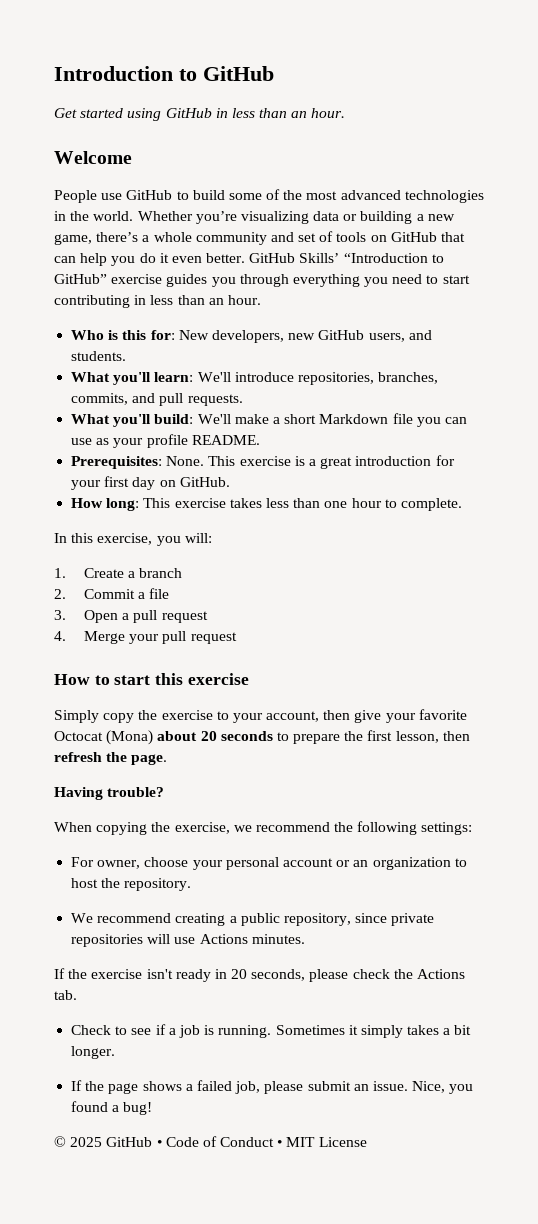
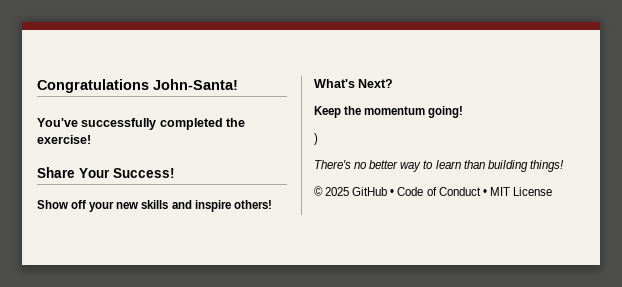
[54,66,274,81] [54,108,346,121] [54,151,132,164] [54,189,484,203] [54,211,455,224] [54,231,466,245] [54,253,444,266] [54,274,470,287] [54,295,261,308] [71,330,432,343] [71,351,127,361] [71,372,439,385] [71,393,243,406] [71,413,467,427] [71,434,260,448] [71,455,455,469] [71,476,230,490] [71,498,462,511] [54,533,212,546] [54,568,183,578] [54,588,170,599] [54,610,208,623] [54,631,237,644] [54,673,249,685] [54,709,467,723] [54,730,470,745] [54,752,168,765] [54,787,165,800] [54,821,473,835] [71,857,467,870] [71,878,192,891] [71,913,435,926] [71,934,305,947] [54,968,466,982] [54,990,77,1000] [71,1024,472,1038] [71,1046,116,1059] [71,1080,474,1094] [71,1101,153,1115] Introduction to GitHub // Get started using GitHub in less than an hour. // Welcome // People use GitHub to build some of the most advanced technologies in the world. Whether you’re visualizing data or building a new game, there’s a whole community and set of tools on GitHub that can help you do it even better. GitHub Skills’ “Introduction to GitHub” exercise guides you through everything you need to start contributing in less than an hour. // Who is this for: New developers, new GitHub users, and students. // What you'll learn: We'll introduce repositories, branches, commits, and pull requests. // What you'll build: We'll make a short Markdown file you can use as your profile README. // Prerequisites: None. This exercise is a great introduction for your first day on GitHub. // How long: This exercise takes less than one hour to complete. // In this exercise, you will: // 1. Create a branch // 2. Commit a file // 3. Open a pull request // 4. Merge your pull request // How to start this exercise // Simply copy the exercise to your account, then give your favorite Octocat (Mona) about 20 seconds to prepare the first lesson, then refresh the page. // Having trouble? // When copying the exercise, we recommend the following settings: // For owner, choose your personal account or an organization to host the repository. // We recommend creating a public repository, since private repositories will use Actions minutes. // If the exercise isn't ready in 20 seconds, please check the Actions tab. // Check to see if a job is running. Sometimes it simply takes a bit longer. // If the page shows a failed job, please submit an issue. Nice, you found a bug! -> [37,79,238,93] [37,118,246,130] [37,135,91,144] [37,167,175,178] [37,200,272,212] [314,79,394,88] [314,106,464,118] [314,133,318,145] [314,160,564,172] Congratulations John-Santa! // You've successfully completed the exercise! // Share Your Success! // Show off your new skills and inspire others! // What's Next? // Keep the momentum going! // ) // There's no better way to learn than building things!

